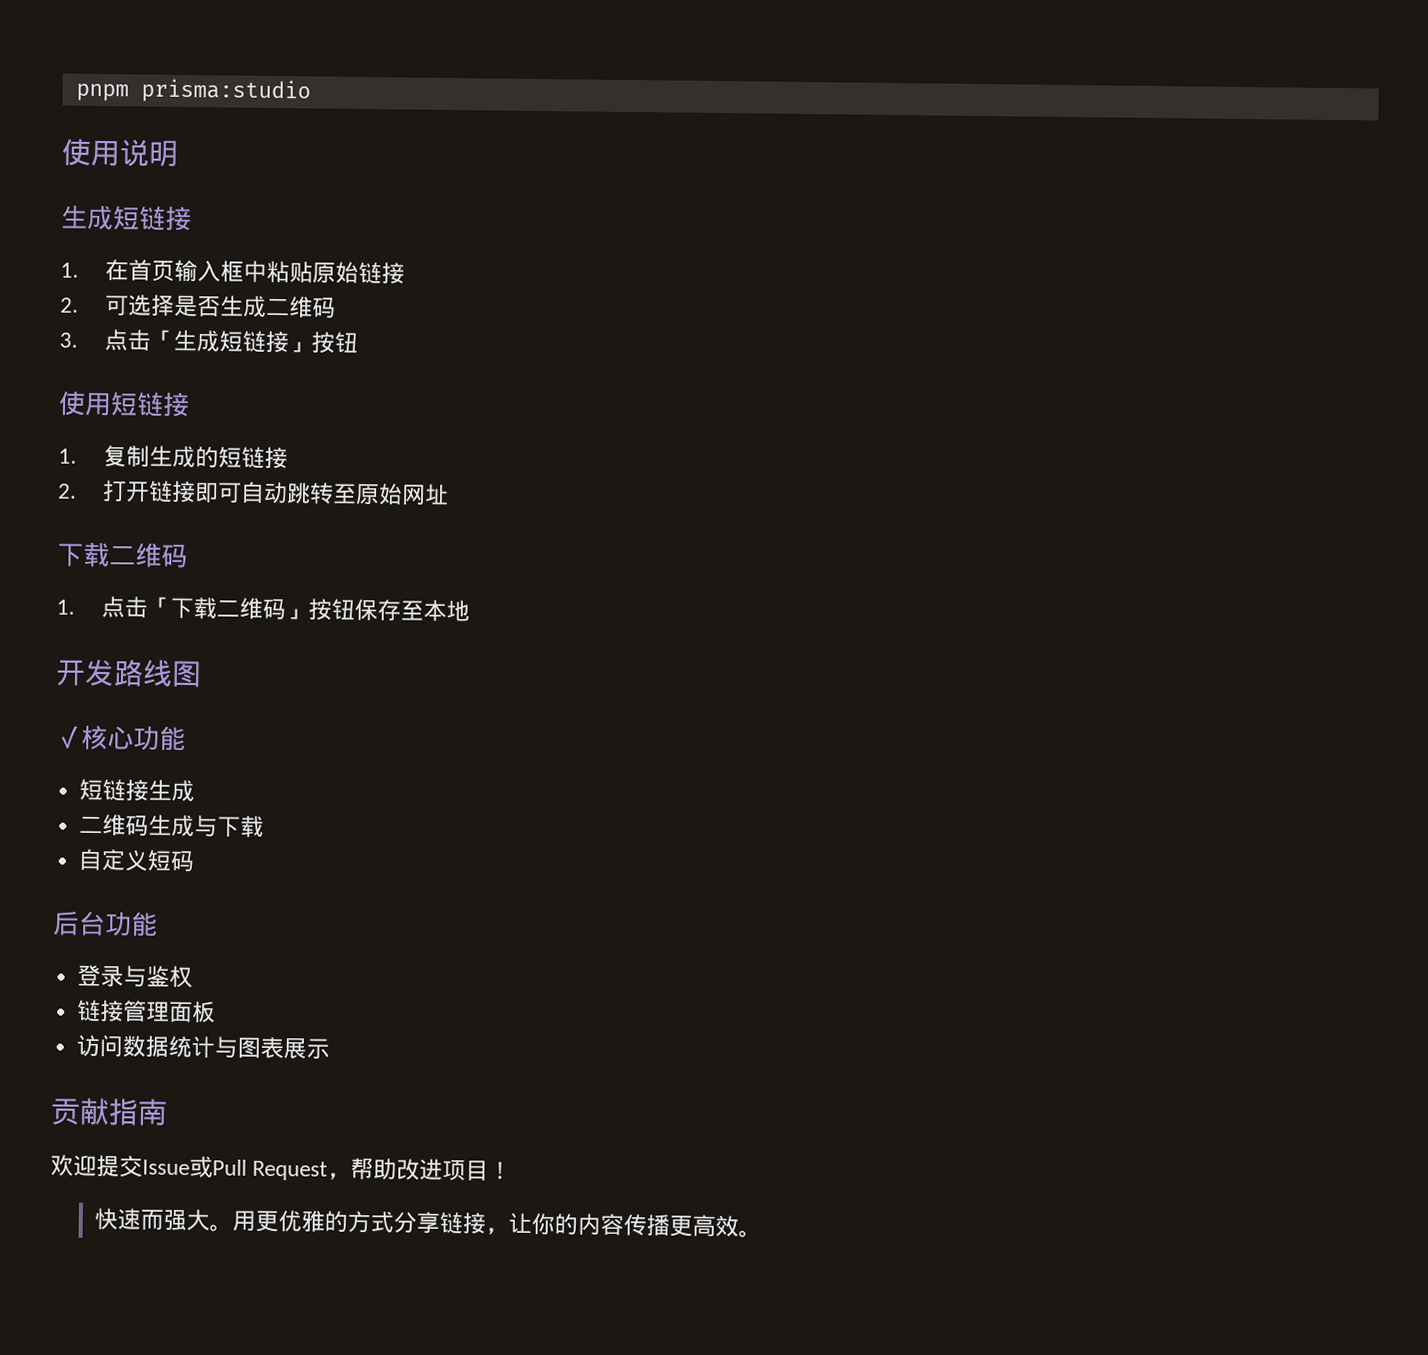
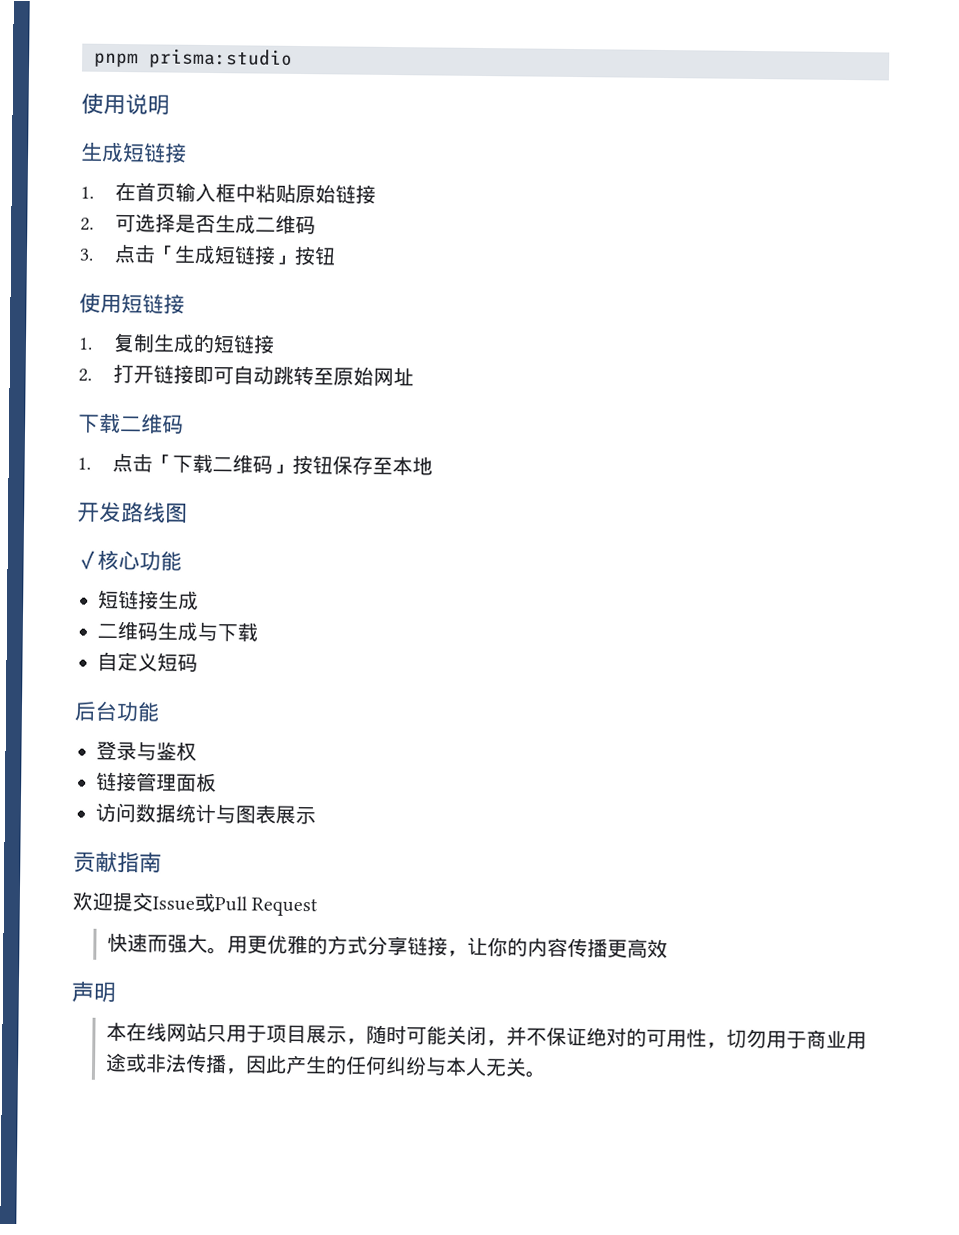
[327,1157,513,1182] ，帮助改进项目！ -> (319, 907) none
(740, 1226) none -> [71,981,116,1003] [105,1021,867,1050] [104,1052,527,1077] // 声明 // 本在线网站只用于项目展示，随时可能关闭，并不保证绝对的可用性，切勿用于商业用途或非法传播，因此产生的任何纠纷与本人无关

